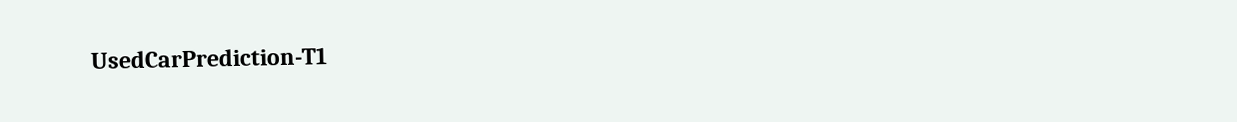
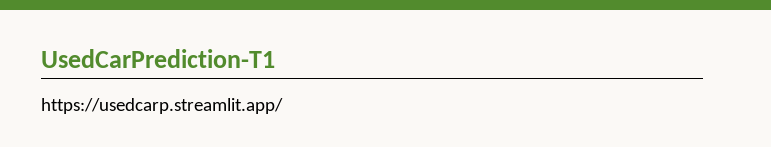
(328, 58) none -> [41,98,283,114] // https://usedcarp.streamlit.app/

